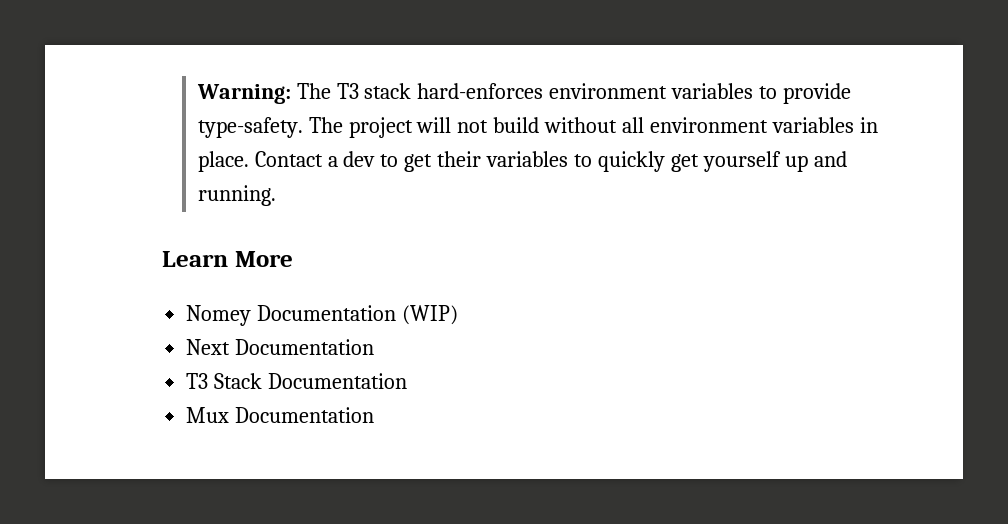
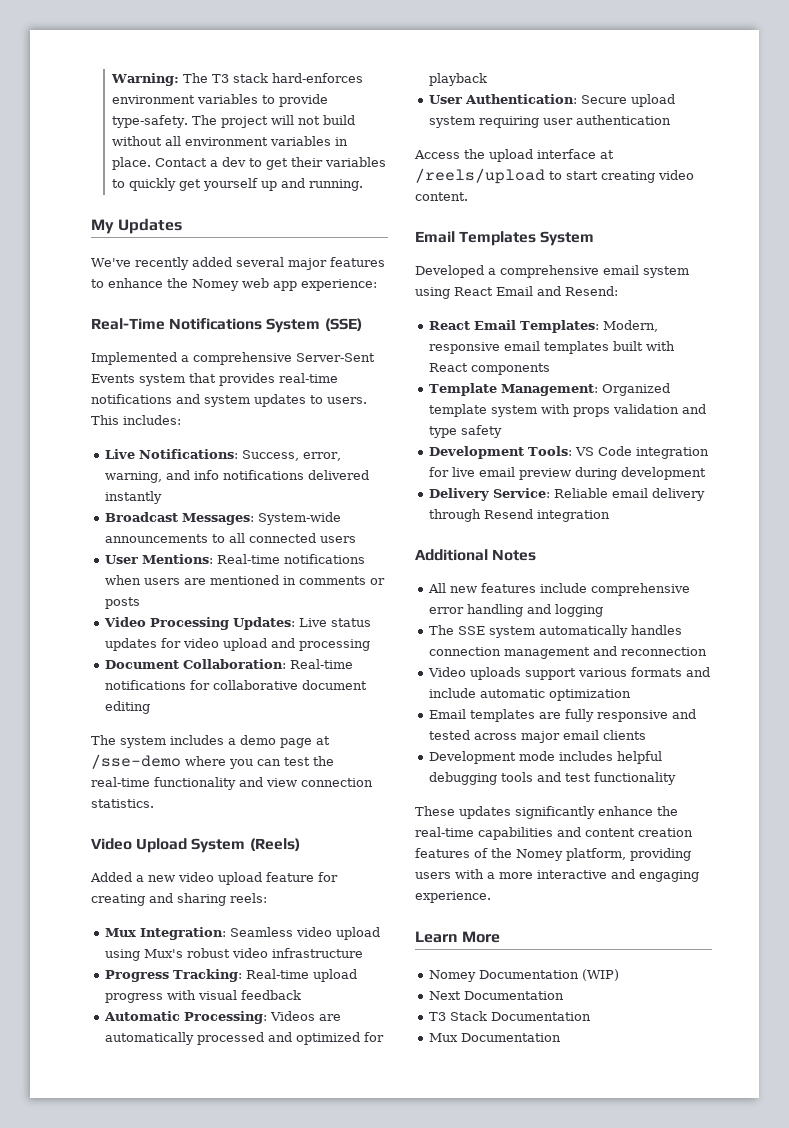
(276, 195) none -> [91,218,183,234] [91,257,385,270] [91,278,377,291] [91,318,362,333] [91,352,375,365] [91,373,338,386] [91,394,367,407] [91,415,181,425] [105,449,342,461] [105,470,370,483] [105,491,163,504] [105,512,342,525] [105,533,357,543] [105,554,366,564] [105,575,386,585] [105,597,141,609] [104,617,372,630] [105,638,371,651] [105,659,354,669] [105,680,368,690] [105,701,151,714] [91,735,330,748] [91,754,334,769] [91,777,373,790] [91,799,154,808] [91,838,300,853] [90,872,338,885] [91,893,267,906] [105,927,381,940] [105,948,364,961] [105,969,358,982] [105,990,302,1003] [104,1011,342,1024] [105,1032,385,1045] [429,73,488,86] [429,94,676,107] [429,115,672,128] [414,149,614,162] [415,168,694,184] [415,192,468,201] [415,231,595,246] [415,265,689,278] [415,286,618,299] [429,320,659,333] [429,341,676,354] [429,363,551,375] [429,383,671,396] [429,404,707,417] [429,425,503,438] [429,446,710,459] [429,467,707,480] [429,488,706,501] [429,509,611,522] [415,549,537,561] [428,583,691,596] [429,604,604,617] [429,625,683,638] [429,646,708,659] [428,667,711,680] [429,688,632,701] [429,709,697,722] [429,730,647,743] [429,751,663,764] [429,772,677,785] [415,806,678,819] [415,827,693,840] [415,848,691,861] [415,869,699,882] [415,891,491,903] // My Updates // We've recently added several major features to enhance the Nomey web app experience: // Real-Time Notifications System (SSE) // Implemented a comprehensive Server-Sent Events system that provides real-time notifications and system updates to users. This includes: // Live Notifications: Success, error, warning, and info notifications delivered instantly // Broadcast Messages: System-wide announcements to all connected users // User Mentions: Real-time notifications when users are mentioned in comments or posts // Video Processing Updates: Live status updates for video upload and processing // Document Collaboration: Real-time notifications for collaborative document editing // The system includes a demo page at /sse-demo where you can test the real-time functionality and view connection statistics. // Video Upload System (Reels) // Added a new video upload feature for creating and sharing reels: // Mux Integration: Seamless video upload using Mux's robust video infrastructure // Progress Tracking: Real-time upload progress with visual feedback // Automatic Processing: Videos are automatically processed and optimized for playback // User Authentication: Secure upload system requiring user authentication // Access the upload interface at /reels/upload to start creating video content. // Email Templates System // Developed a comprehensive email system using React Email and Resend: // React Email Templates: Modern, responsive email templates built with React components // Template Management: Organized template system with props validation and type safety // Development Tools: VS Code integration for live email preview during development // Delivery Service: Reliable email delivery through Resend integration // Additional Notes // All new features include comprehensive error handling and logging // The SSE system automatically handles connection management and reconnection // Video uploads support various formats and include automatic optimization // Email templates are fully responsive and tested across major email clients // Development mode includes helpful debugging tools and test functionality // These updates significantly enhance the real-time capabilities and content creation features of the Nomey platform, providing users with a more interactive and engaging experience.

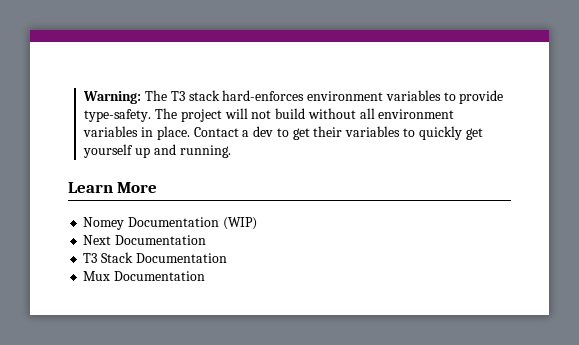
[91,218,183,234] [91,257,385,270] [91,278,377,291] [91,318,362,333] [91,352,375,365] [91,373,338,386] [91,394,367,407] [91,415,181,425] [105,449,342,461] [105,470,370,483] [105,491,163,504] [105,512,342,525] [105,533,357,543] [105,554,366,564] [105,575,386,585] [105,597,141,609] [104,617,372,630] [105,638,371,651] [105,659,354,669] [105,680,368,690] [105,701,151,714] [91,735,330,748] [91,754,334,769] [91,777,373,790] [91,799,154,808] [91,838,300,853] [90,872,338,885] [91,893,267,906] [105,927,381,940] [105,948,364,961] [105,969,358,982] [105,990,302,1003] [104,1011,342,1024] [105,1032,385,1045] [429,73,488,86] [429,94,676,107] [429,115,672,128] [414,149,614,162] [415,168,694,184] [415,192,468,201] [415,231,595,246] [415,265,689,278] [415,286,618,299] [429,320,659,333] [429,341,676,354] [429,363,551,375] [429,383,671,396] [429,404,707,417] [429,425,503,438] [429,446,710,459] [429,467,707,480] [429,488,706,501] [429,509,611,522] [415,549,537,561] [428,583,691,596] [429,604,604,617] [429,625,683,638] [429,646,708,659] [428,667,711,680] [429,688,632,701] [429,709,697,722] [429,730,647,743] [429,751,663,764] [429,772,677,785] [415,806,678,819] [415,827,693,840] [415,848,691,861] [415,869,699,882] [415,891,491,903] // My Updates // We've recently added several major features to enhance the Nomey web app experience: // Real-Time Notifications System (SSE) // Implemented a comprehensive Server-Sent Events system that provides real-time notifications and system updates to users. This includes: // Live Notifications: Success, error, warning, and info notifications delivered instantly // Broadcast Messages: System-wide announcements to all connected users // User Mentions: Real-time notifications when users are mentioned in comments or posts // Video Processing Updates: Live status updates for video upload and processing // Document Collaboration: Real-time notifications for collaborative document editing // The system includes a demo page at /sse-demo where you can test the real-time functionality and view connection statistics. // Video Upload System (Reels) // Added a new video upload feature for creating and sharing reels: // Mux Integration: Seamless video upload using Mux's robust video infrastructure // Progress Tracking: Real-time upload progress with visual feedback // Automatic Processing: Videos are automatically processed and optimized for playback // User Authentication: Secure upload system requiring user authentication // Access the upload interface at /reels/upload to start creating video content. // Email Templates System // Developed a comprehensive email system using React Email and Resend: // React Email Templates: Modern, responsive email templates built with React components // Template Management: Organized template system with props validation and type safety // Development Tools: VS Code integration for live email preview during development // Delivery Service: Reliable email delivery through Resend integration // Additional Notes // All new features include comprehensive error handling and logging // The SSE system automatically handles connection management and reconnection // Video uploads support various formats and include automatic optimization // Email templates are fully responsive and tested across major email clients // Development mode includes helpful debugging tools and test functionality // These updates significantly enhance the real-time capabilities and content creation features of the Nomey platform, providing users with a more interactive and engaging experience. -> (231, 151) none

